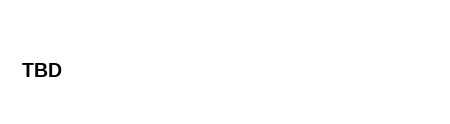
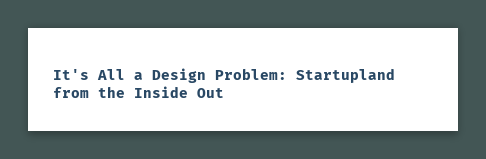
[22,63,62,77] TBD -> [53,68,395,83] [53,86,224,98] It's All a Design Problem: Startupland from the Inside Out

